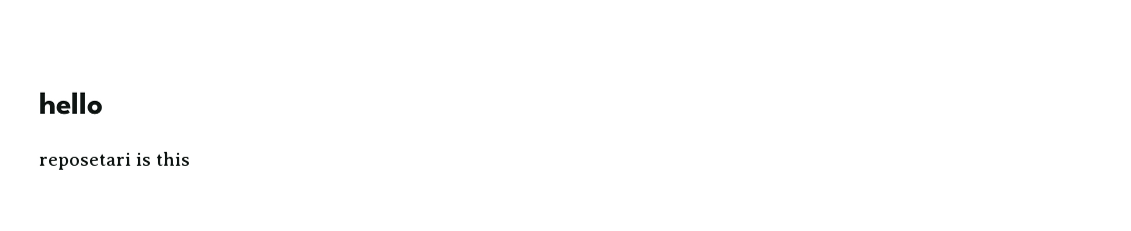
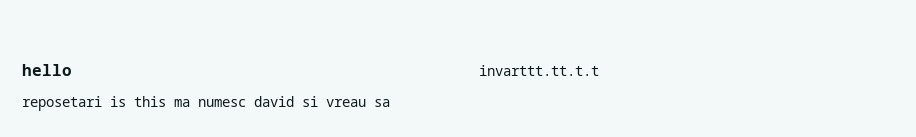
(191, 158) none -> [174,96,390,107] [479,65,599,76] ma numesc david si vreau sa invarttt.tt.t.t

